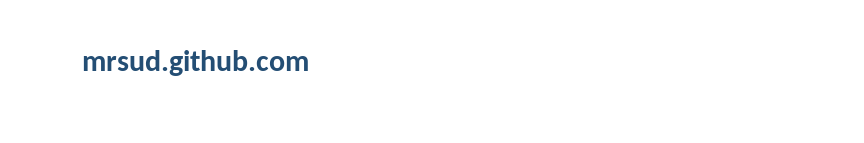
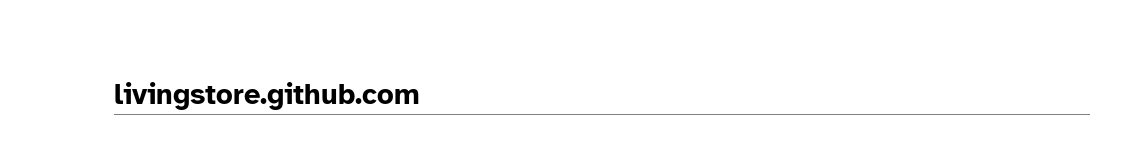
[82,50,309,76] mrsud.github.com -> [114,82,420,110] livingstore.github.com

